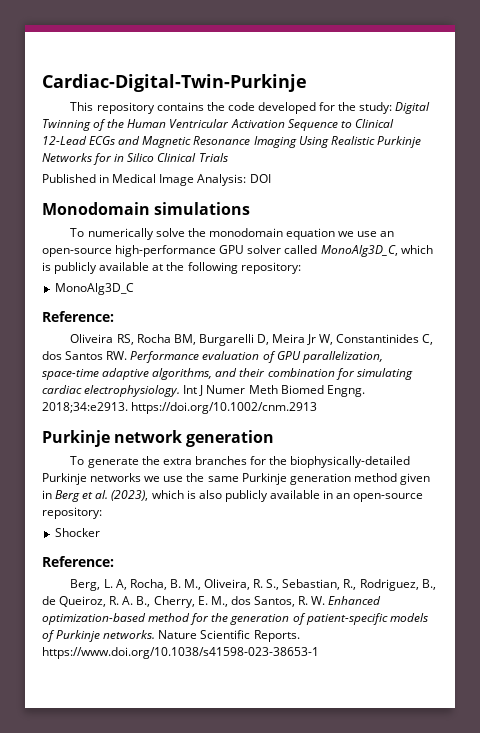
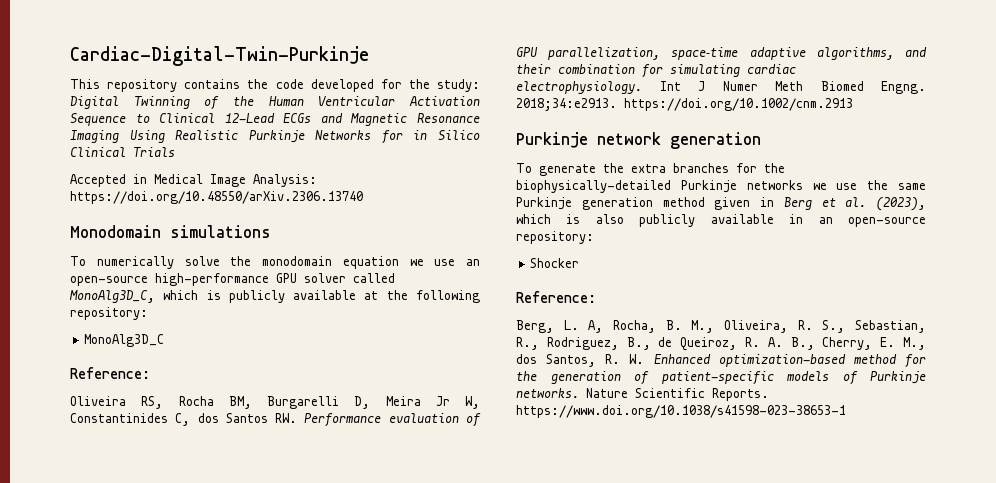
[42,174,96,183] Published -> [70,174,126,187] Accepted
[249,174,271,183] DOI -> [70,191,363,204] https://doi.org/10.48550/arXiv.2306.13740

